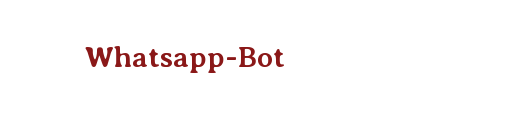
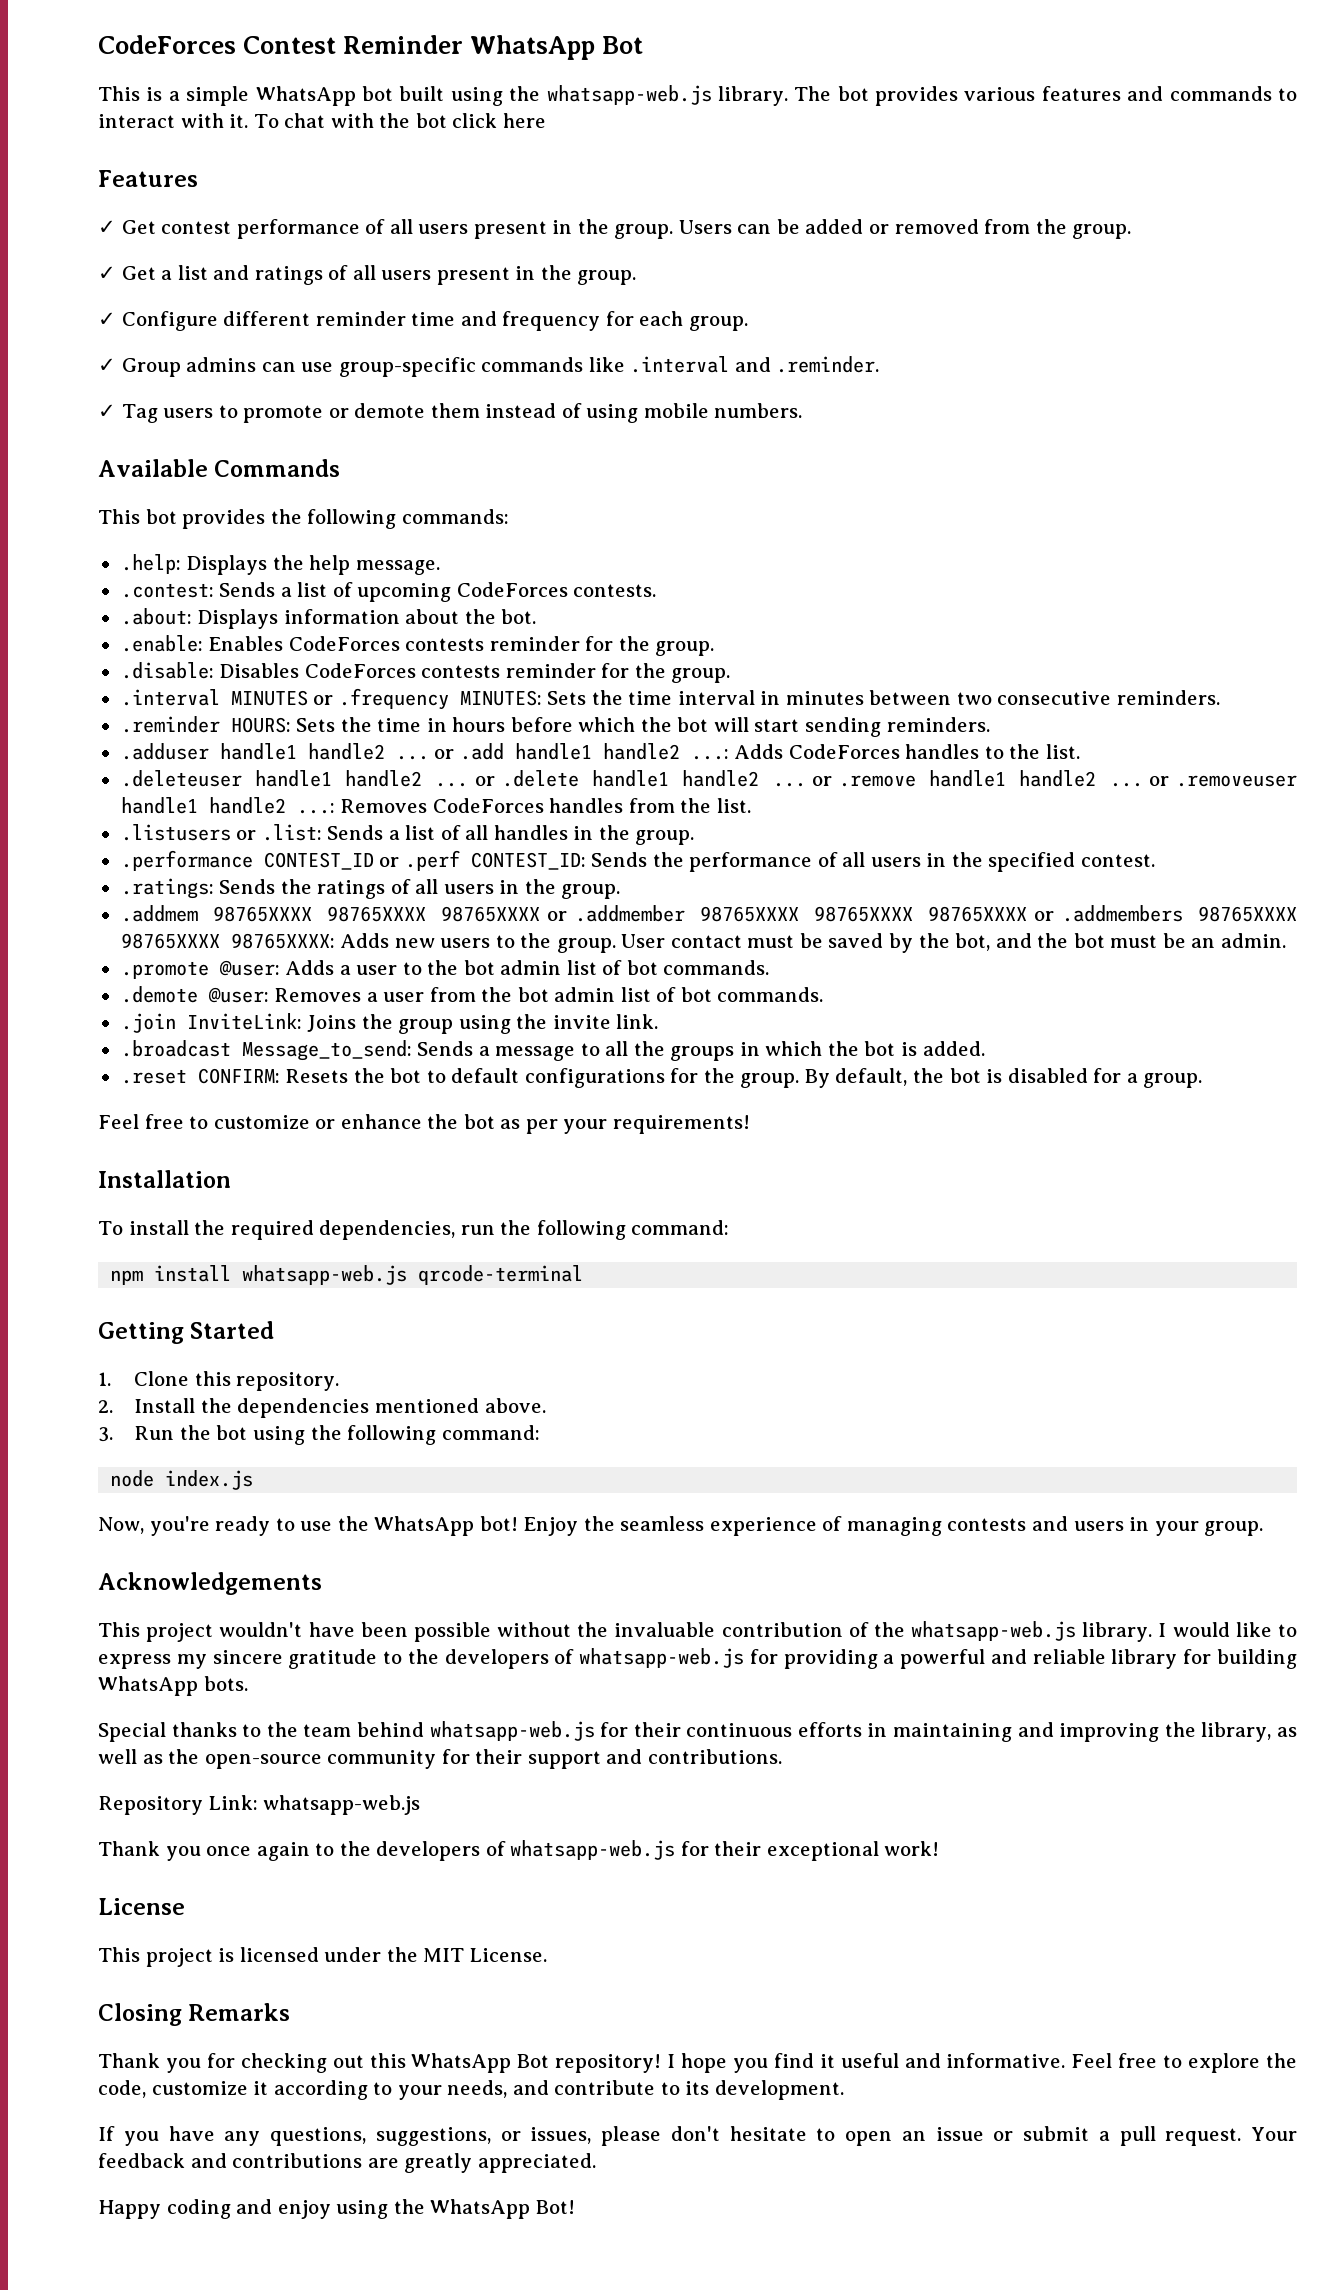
[84,46,285,73] Whatsapp-Bot -> [98,35,644,60] [98,85,1297,106] [98,113,546,128] [98,170,198,187] [98,219,1132,239] [98,265,637,285] [98,311,748,331] [98,356,880,377] [98,403,803,423] [98,459,341,477] [98,509,509,529] [120,554,440,575] [120,582,657,602] [120,608,537,629] [120,635,715,656] [120,662,731,683] [120,688,1220,710] [120,716,990,737] [120,743,1080,760] [120,770,1297,787] [120,797,751,814] [120,824,695,845] [120,850,1155,872] [120,878,621,899] [120,905,1297,922] [120,933,1286,953] [120,960,770,979] [120,986,824,1003] [120,1013,659,1034] [120,1040,985,1061] [120,1068,1203,1088] [98,1114,750,1134] [98,1170,231,1188] [98,1220,730,1240] [110,1265,584,1285] [98,1321,275,1344] [98,1371,340,1391] [98,1398,546,1418] [98,1425,540,1445] [110,1470,254,1490] [98,1516,1264,1536] [98,1572,322,1595] [98,1621,1298,1642] [98,1648,1297,1669] [98,1676,248,1696] [98,1721,1297,1742] [98,1749,782,1769] [98,1795,421,1815] [98,1840,940,1861] [98,1898,185,1915] [98,1947,547,1967] [98,2003,291,2026] [98,2053,1298,2073] [98,2080,844,2100] [98,2126,1298,2146] [98,2153,596,2173] [98,2199,575,2219] CodeForces Contest Reminder WhatsApp Bot // This is a simple WhatsApp bot built using the whatsapp-web.js library. The bot provides various features and commands to interact with it. To chat with the bot click here // Features // ✓ Get contest performance of all users present in the group. Users can be added or removed from the group. // ✓ Get a list and ratings of all users present in the group. // ✓ Configure different reminder time and frequency for each group. // ✓ Group admins can use group-specific commands like .interval and .reminder. // ✓ Tag users to promote or demote them instead of using mobile numbers. // Available Commands // This bot provides the following commands: // .help: Displays the help message. // .contest: Sends a list of upcoming CodeForces contests. // .about: Displays information about the bot. // .enable: Enables CodeForces contests reminder for the group. // .disable: Disables CodeForces contests reminder for the group. // .interval MINUTES or .frequency MINUTES: Sets the time interval in minutes between two consecutive reminders. // .reminder HOURS: Sets the time in hours before which the bot will start sending reminders. // .adduser handle1 handle2 ... or .add handle1 handle2 ...: Adds CodeForces handles to the list. // .deleteuser handle1 handle2 ... or .delete handle1 handle2 ... or .remove handle1 handle2 ... or .removeuser handle1 handle2 ...: Removes CodeForces handles from the list. // .listusers or .list: Sends a list of all handles in the group. // .performance CONTEST_ID or .perf CONTEST_ID: Sends the performance of all users in the specified contest. // .ratings: Sends the ratings of all users in the group. // .addmem 98765XXXX 98765XXXX 98765XXXX or .addmember 98765XXXX 98765XXXX 98765XXXX or .addmembers 98765XXXX 98765XXXX 98765XXXX: Adds new users to the group. User contact must be saved by the bot, and the bot must be an admin. // .promote @user: Adds a user to the bot admin list of bot commands. // .demote @user: Removes a user from the bot admin list of bot commands. // .join InviteLink: Joins the group using the invite link. // .broadcast Message_to_send: Sends a message to all the groups in which the bot is added. // .reset CONFIRM: Resets the bot to default configurations for the group. By default, the bot is disabled for a group. // Feel free to customize or enhance the bot as per your requirements! // Installation // To install the required dependencies, run the following command: // npm install whatsapp-web.js qrcode-terminal // Getting Started // 1. Clone this repository. // 2. Install the dependencies mentioned above. // 3. Run the bot using the following command: // node index.js // Now, you're ready to use the WhatsApp bot! Enjoy the seamless experience of managing contests and users in your group. // Acknowledgements // This project wouldn't have been possible without the invaluable contribution of the whatsapp-web.js library. I would like to express my sincere gratitude to the developers of whatsapp-web.js for providing a powerful and reliable library for building WhatsApp bots. // Special thanks to the team behind whatsapp-web.js for their continuous efforts in maintaining and improving the library, as well as the open-source community for their support and contributions. // Repository Link: whatsapp-web.js // Thank you once again to the developers of whatsapp-web.js for their exceptional work! // License // This project is licensed under the MIT License. // Closing Remarks // Thank you for checking out this WhatsApp Bot repository! I hope you find it useful and informative. Feel free to explore the code, customize it according to your needs, and contribute to its development. // If you have any questions, suggestions, or issues, please don't hesitate to open an issue or submit a pull request. Your feedback and contributions are greatly appreciated. // Happy coding and enjoy using the WhatsApp Bot!

